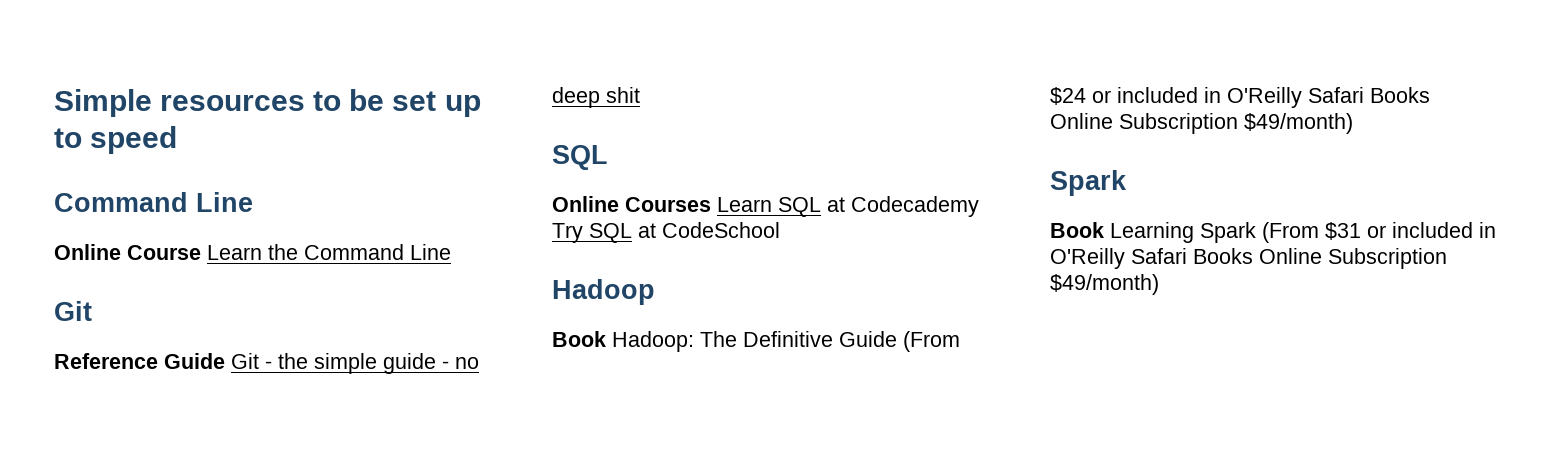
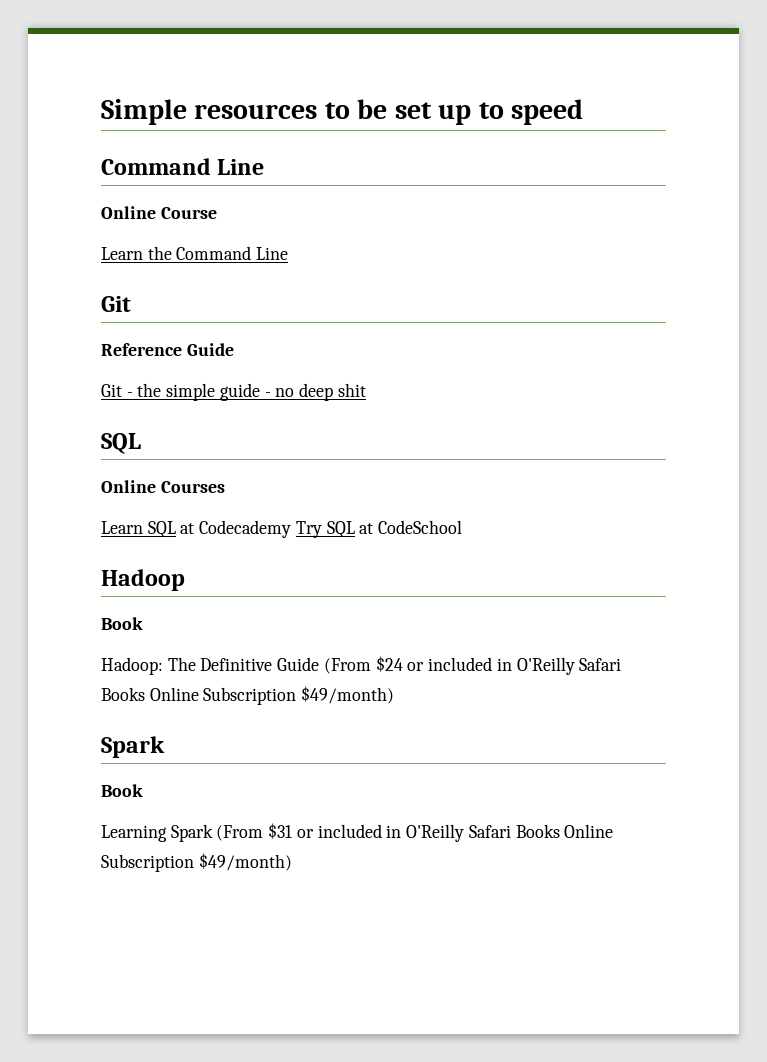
(201, 252) none -> (217, 213) //
(225, 361) none -> (234, 349) //
(711, 204) none -> (225, 487) //
(606, 339) none -> (143, 623) //
(1104, 230) none -> (143, 790) //

